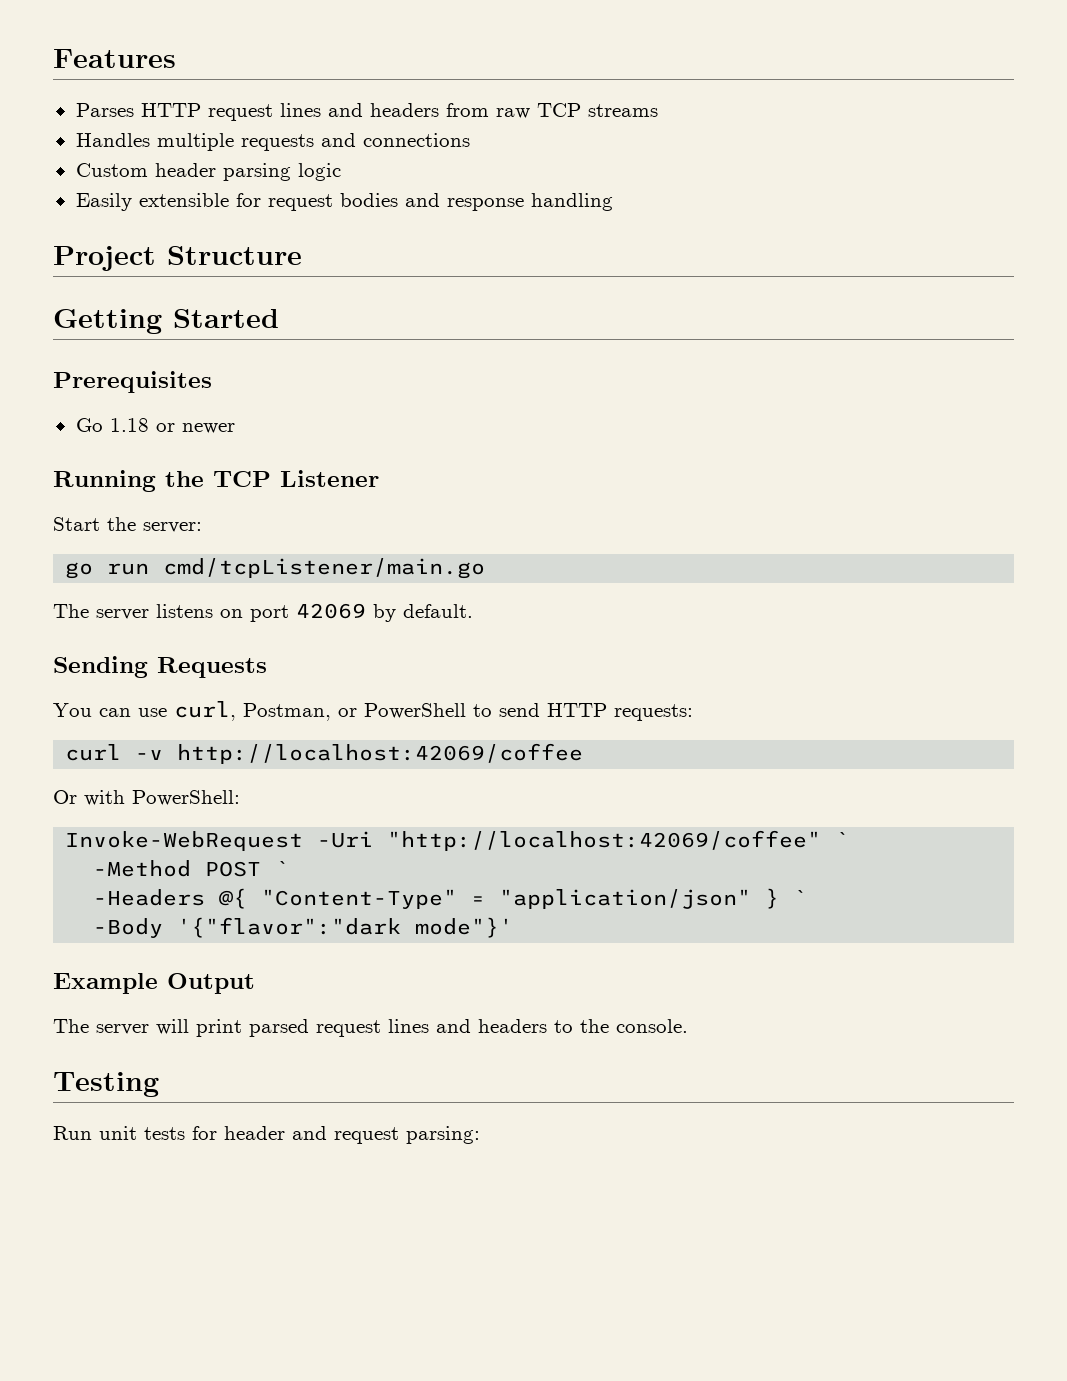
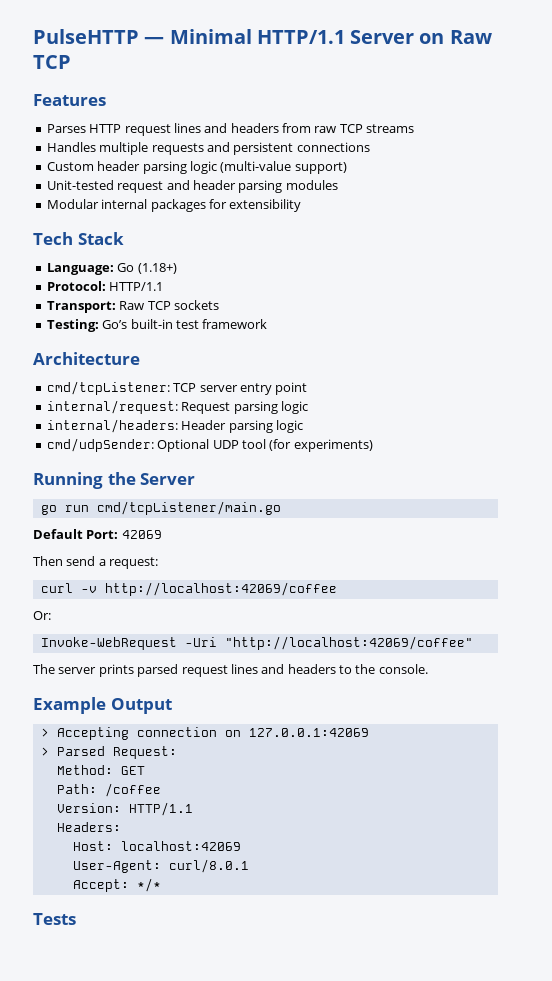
(53, 58) none -> [33,29,492,44] [33,55,71,69] PulseHTTP — Minimal HTTP/1.1 Server on Raw TCP //
(356, 140) none -> [233,142,294,155] persistent
[75,193,613,211] [53,246,302,271] [53,309,279,334] [53,371,212,393] [75,418,235,434] [53,470,379,492] [53,517,202,533] [65,558,486,579] [53,603,473,622] [53,656,267,678] [53,701,693,721] // Easily extensible for request bodies and response handling // Project Structure // Getting Started // Prerequisites // Go 1.18 or newer // Running the TCP Listener // Start the server: // go run cmd/tcpListener/main.go // The server listens on port 42069 by default. // Sending Requests // You can use curl, Postman, or PowerShell to send HTTP requests: -> [220,161,347,174] [46,180,338,193] [46,199,302,212] [33,232,124,245] [46,263,177,275] [46,281,164,291] [46,300,219,313] [46,319,268,332] [33,352,140,365] [46,381,308,395] [46,400,308,414] [46,419,303,433] [46,438,373,452] [33,472,196,489] [40,501,281,515] [33,529,162,539] [33,556,159,569] (multi-value support) // Unit-tested request and header parsing modules // Modular internal packages for extensibility // Tech Stack // Language: Go (1.18+) // Protocol: HTTP/1.1 // Transport: Raw TCP sockets // Testing: Go’s built-in test framework // Architecture // cmd/tcpListener: TCP server entry point // internal/request: Request parsing logic // internal/headers: Header parsing logic // cmd/udpSender: Optional UDP tool (for experiments) // Running the Server // go run cmd/tcpListener/main.go // Default Port: 42069 // Then send a request:
[53,790,240,806] Or with PowerShell: -> [33,611,51,620] Or:
[835,832,850,847] [93,860,290,877] [93,888,808,909] [93,917,514,938] [53,973,255,994] [53,1019,242,1037] ` // -Method POST ` // -Headers @{ "Content-Type" = "application/json" } ` // -Body '{"flavor":"dark mode"}' // Example Output // The server will print -> [33,664,134,677] // The server prints
[53,1072,159,1097] [53,1126,480,1144] Testing // Run unit tests for header and request parsing: -> [33,697,172,714] [40,727,369,740] [40,746,177,759] [56,765,145,775] [56,783,161,797] [56,802,193,816] [56,822,121,832] [72,841,241,851] [72,859,249,873] [72,878,161,892] [33,913,76,925] Example Output // > Accepting connection on 127.0.0.1:42069 // > Parsed Request: // Method: GET // Path: /coffee // Version: HTTP/1.1 // Headers: // Host: localhost:42069 // User-Agent: curl/8.0.1 // Accept: */* // Tests

